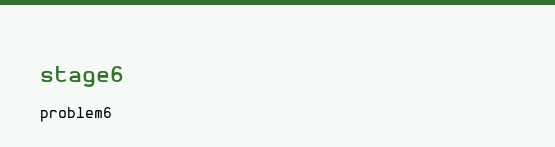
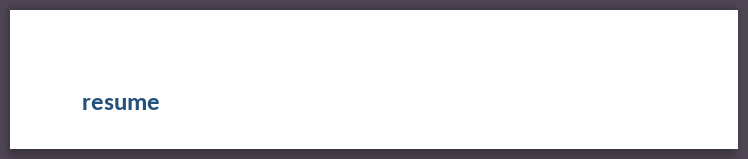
[40,66,124,87] [40,107,112,122] stage6 // problem6 -> [82,98,160,110] resume

